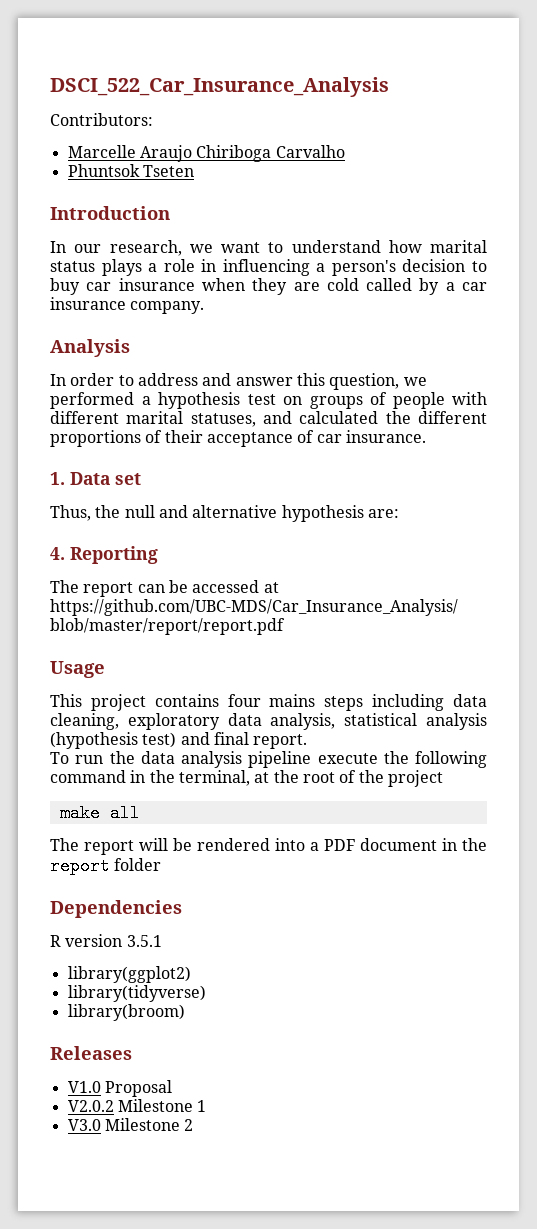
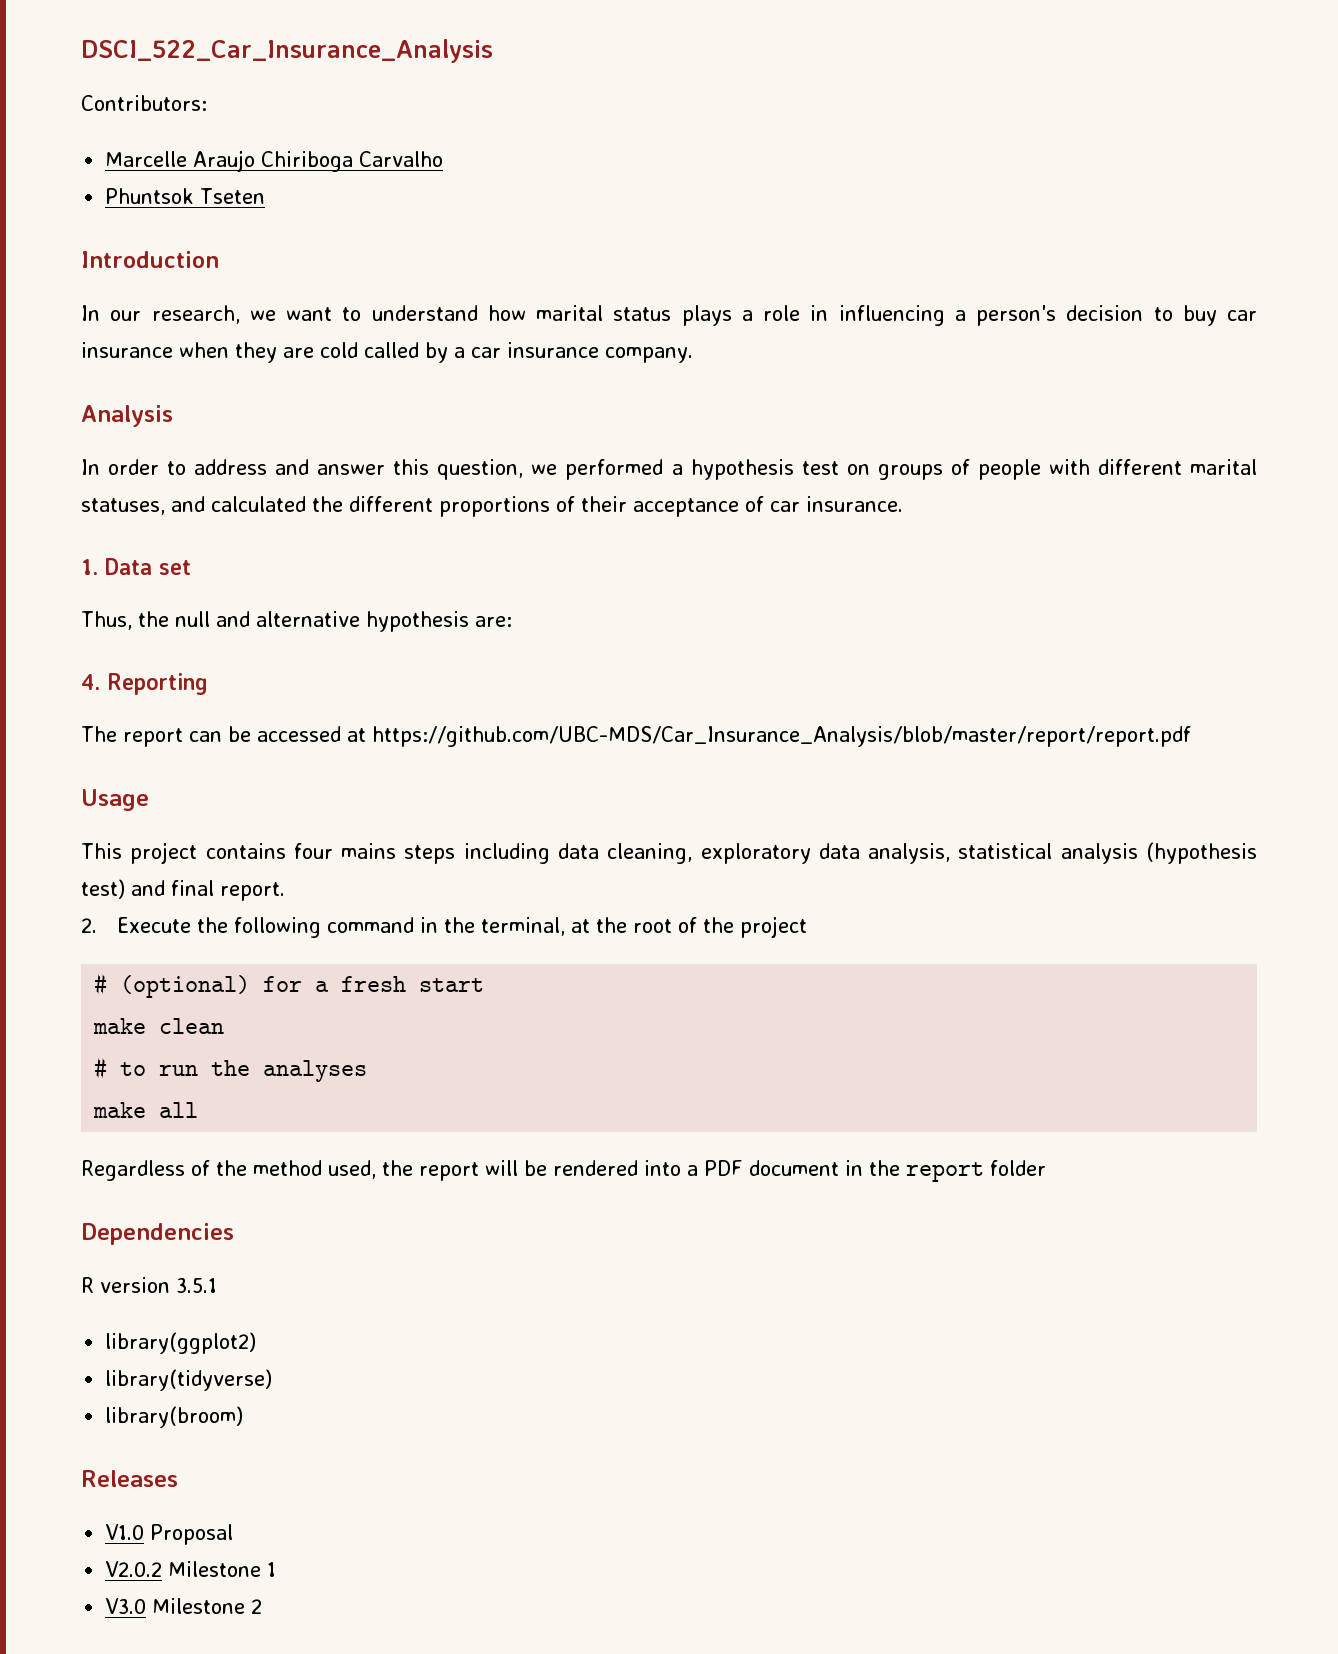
[50,751,378,768] To run the data analysis pipeline execute -> [81,917,191,933] 2. Execute
[59,804,140,822] [50,838,79,851] make all // The -> [94,973,485,998] [93,1018,225,1034] [94,1057,368,1082] [93,1102,199,1118] [81,1160,413,1181] # (optional) for a fresh start // make clean // # to run the analyses // make all // Regardless of the method used, the

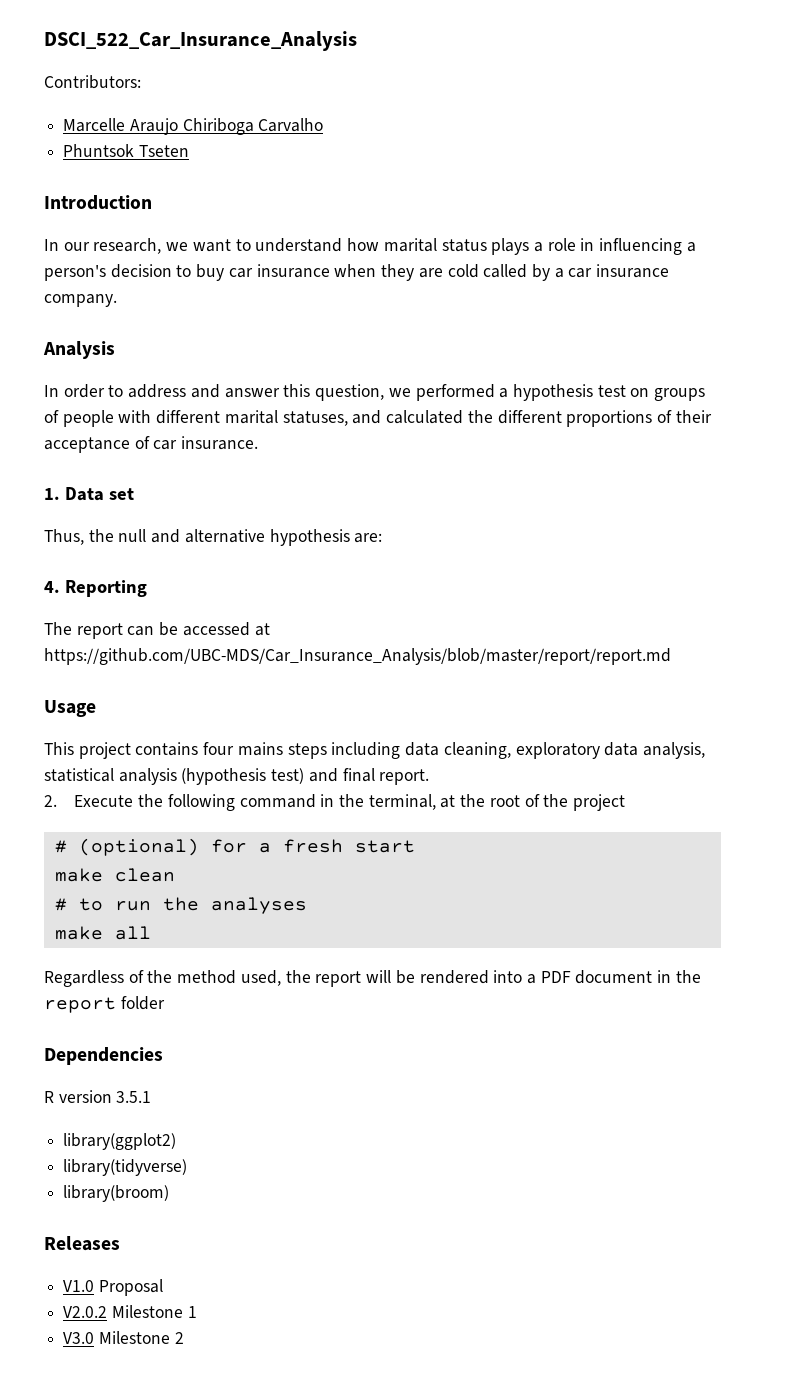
[372,726,1191,747] https://github.com/UBC-MDS/Car_Insurance_Analysis/blob/master/report/report.pdf -> [44,648,671,665] https://github.com/UBC-MDS/Car_Insurance_Analysis/blob/master/report/report.md

